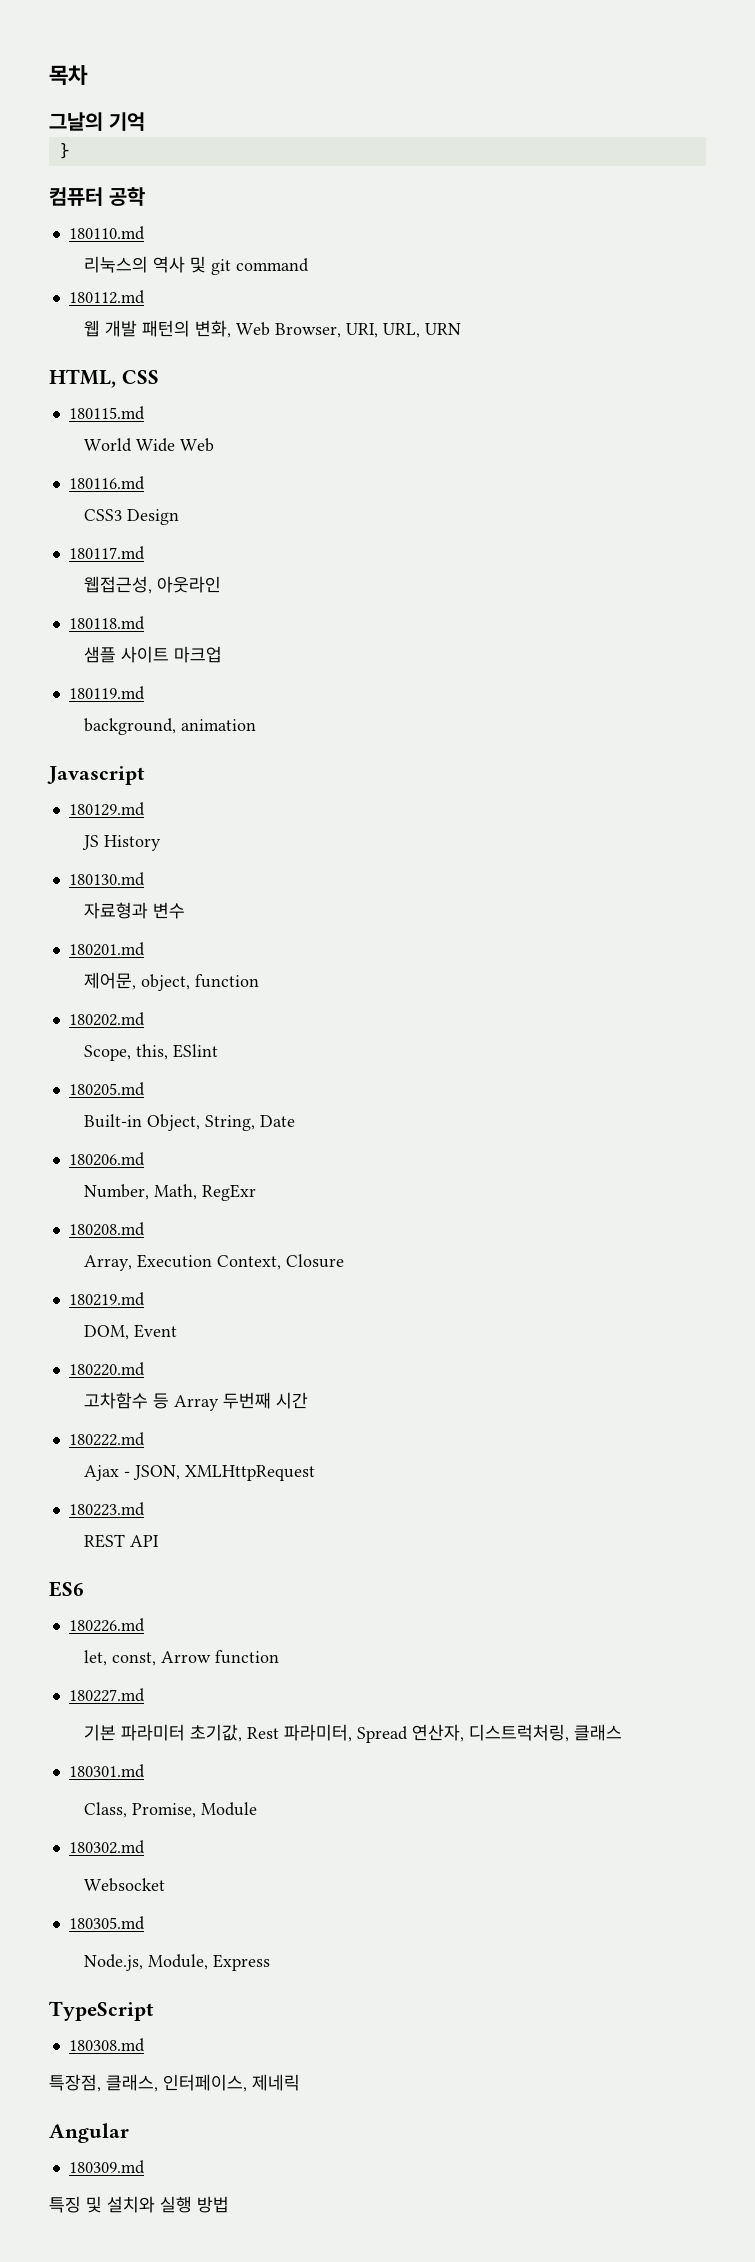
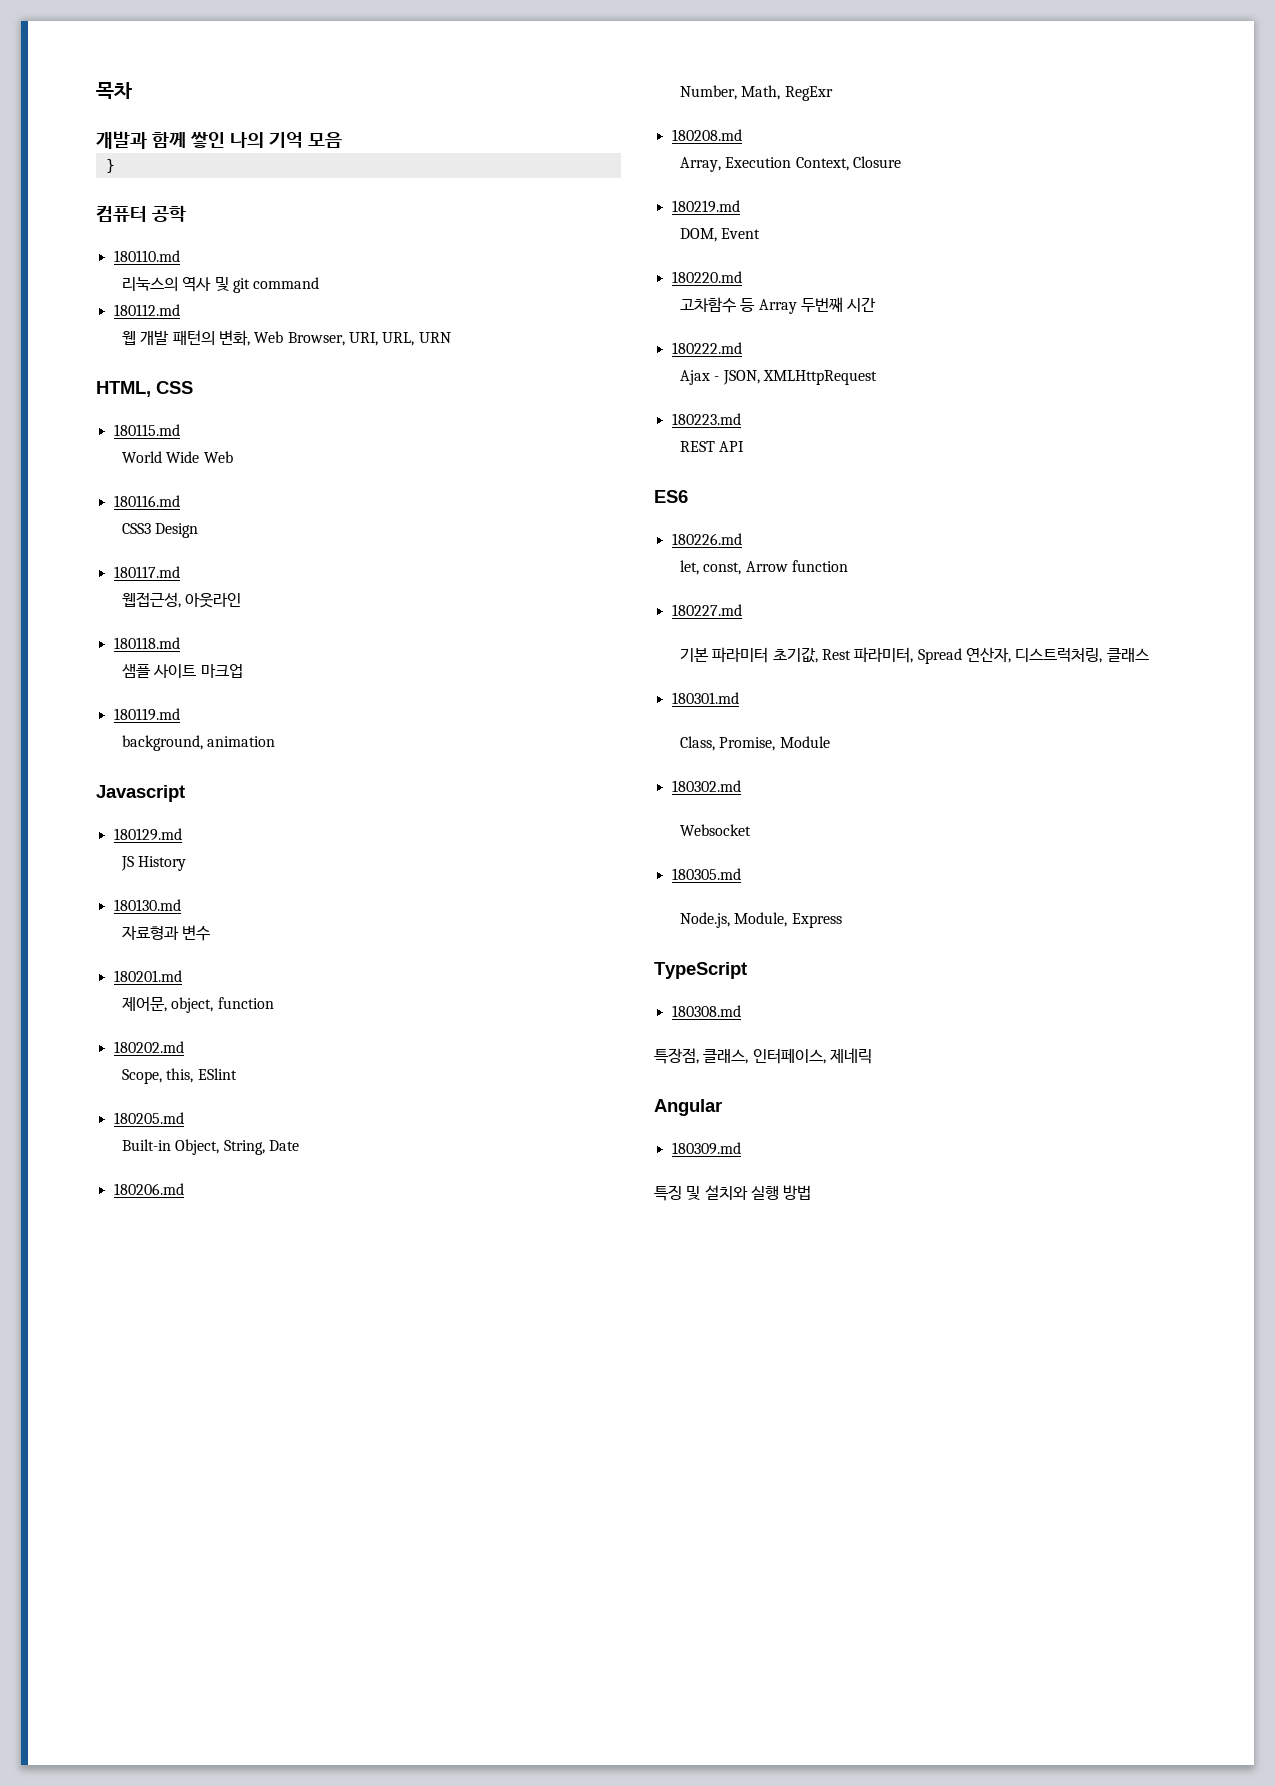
[49,112,103,131] 그날의 -> [96,131,264,149] 개발과 함께 쌓인 나의
(145, 121) none -> [308,132,342,148] 모음

